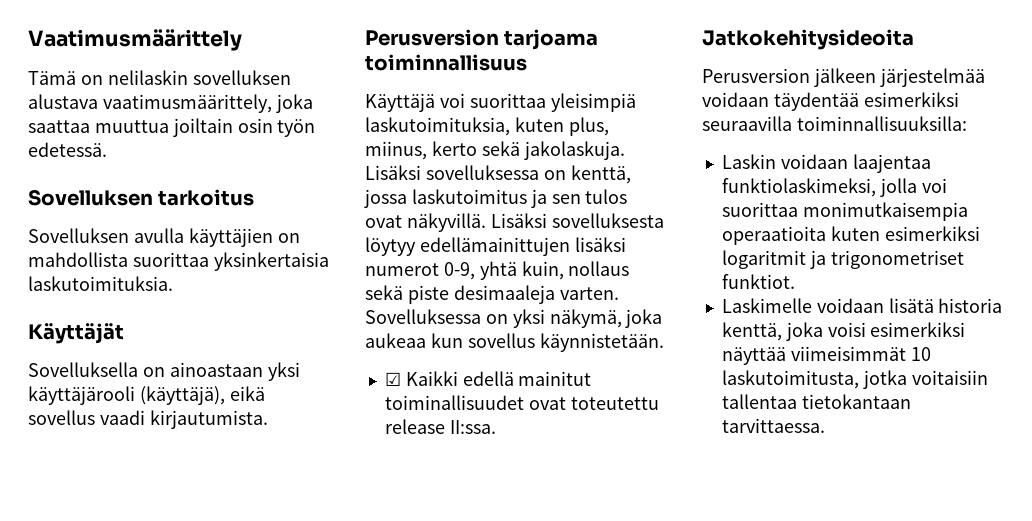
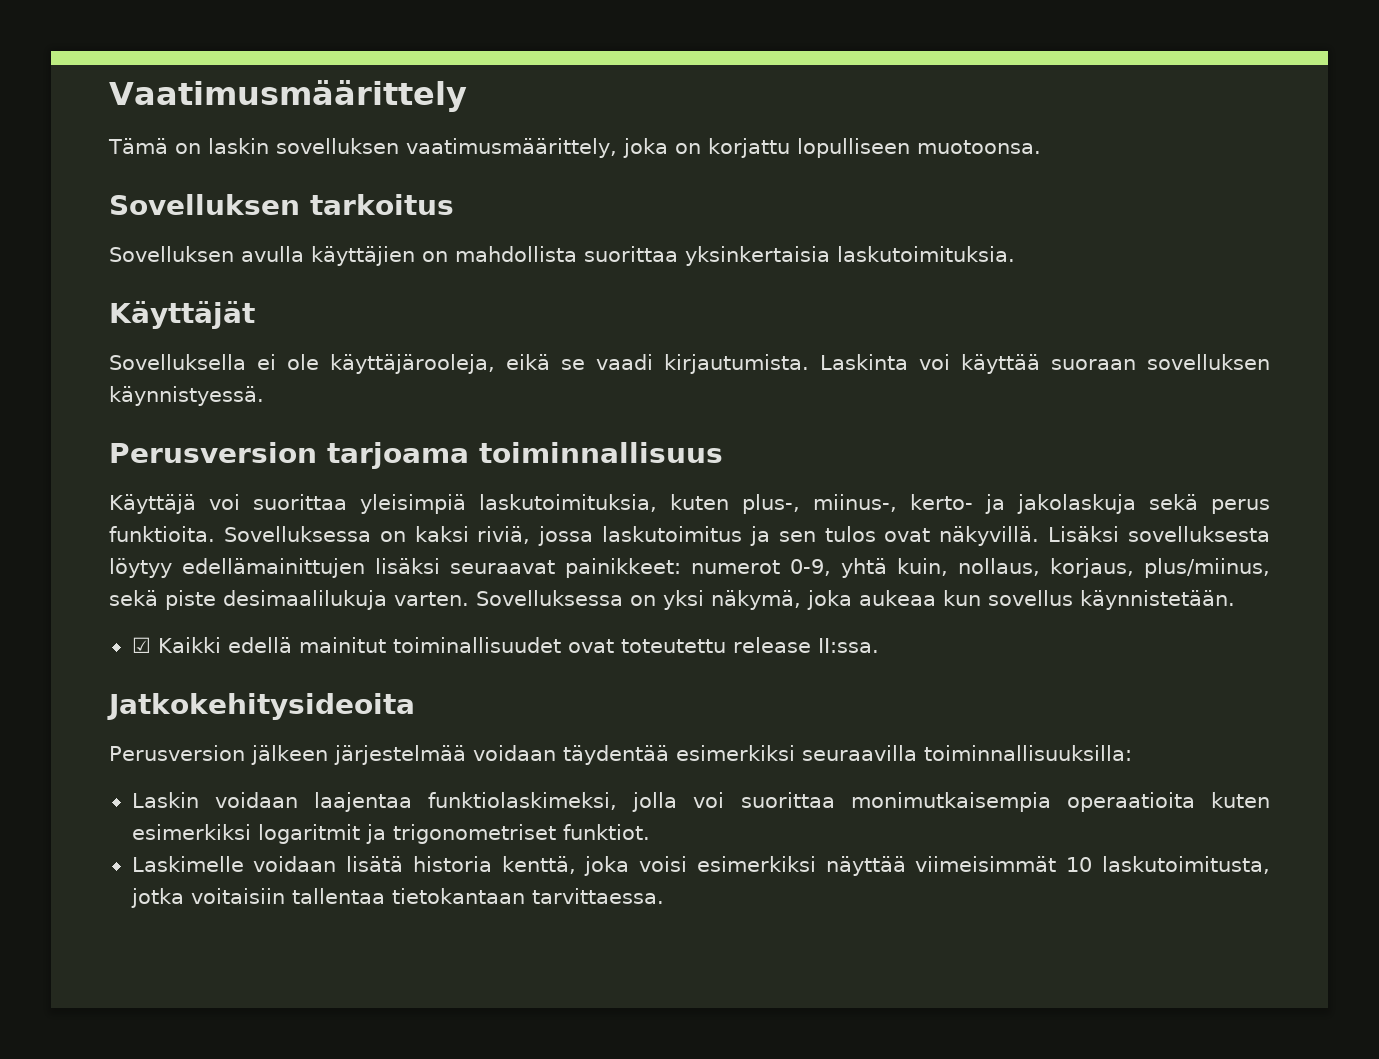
[107,70,291,85] [28,94,313,113] [28,118,316,137] [28,142,107,157] nelilaskin sovelluksen alustava vaatimusmäärittely, joka saattaa muuttua joiltain osin työn edetessä. -> [207,138,1041,158] laskin sovelluksen vaatimusmäärittely, joka on korjattu lopulliseen muotoonsa.
[142,362,300,381] [28,386,265,405] [28,410,268,429] on ainoastaan yksi käyttäjärooli (käyttäjä), eikä sovellus vaadi kirjautumista. -> [257,354,1270,374] [109,386,264,406] ei ole käyttäjärooleja, eikä se vaadi kirjautumista. Laskinta voi käyttää suoraan sovelluksen käynnistyessä.
[568,117,609,136] [365,141,625,160] [365,165,631,184] plus, miinus, kerto sekä jakolaskuja. Lisäksi sovelluksessa on kenttä, -> [742,494,1270,514] [109,526,531,544] plus-, miinus-, kerto- ja jakolaskuja sekä perus funktioita. Sovelluksessa on kaksi riviä,
(626, 244) none -> [450,558,682,578] seuraavat painikkeet:
[568,261,630,276] nollaus -> [958,558,1270,578] nollaus, korjaus, plus/miinus,
[453,285,555,304] desimaaleja -> [223,590,387,610] desimaalilukuja

